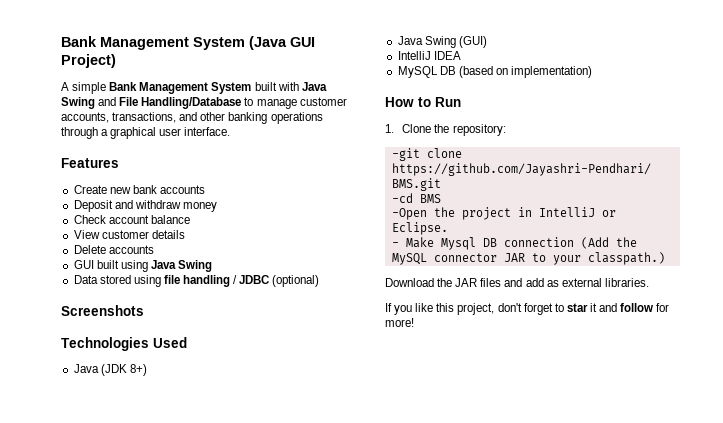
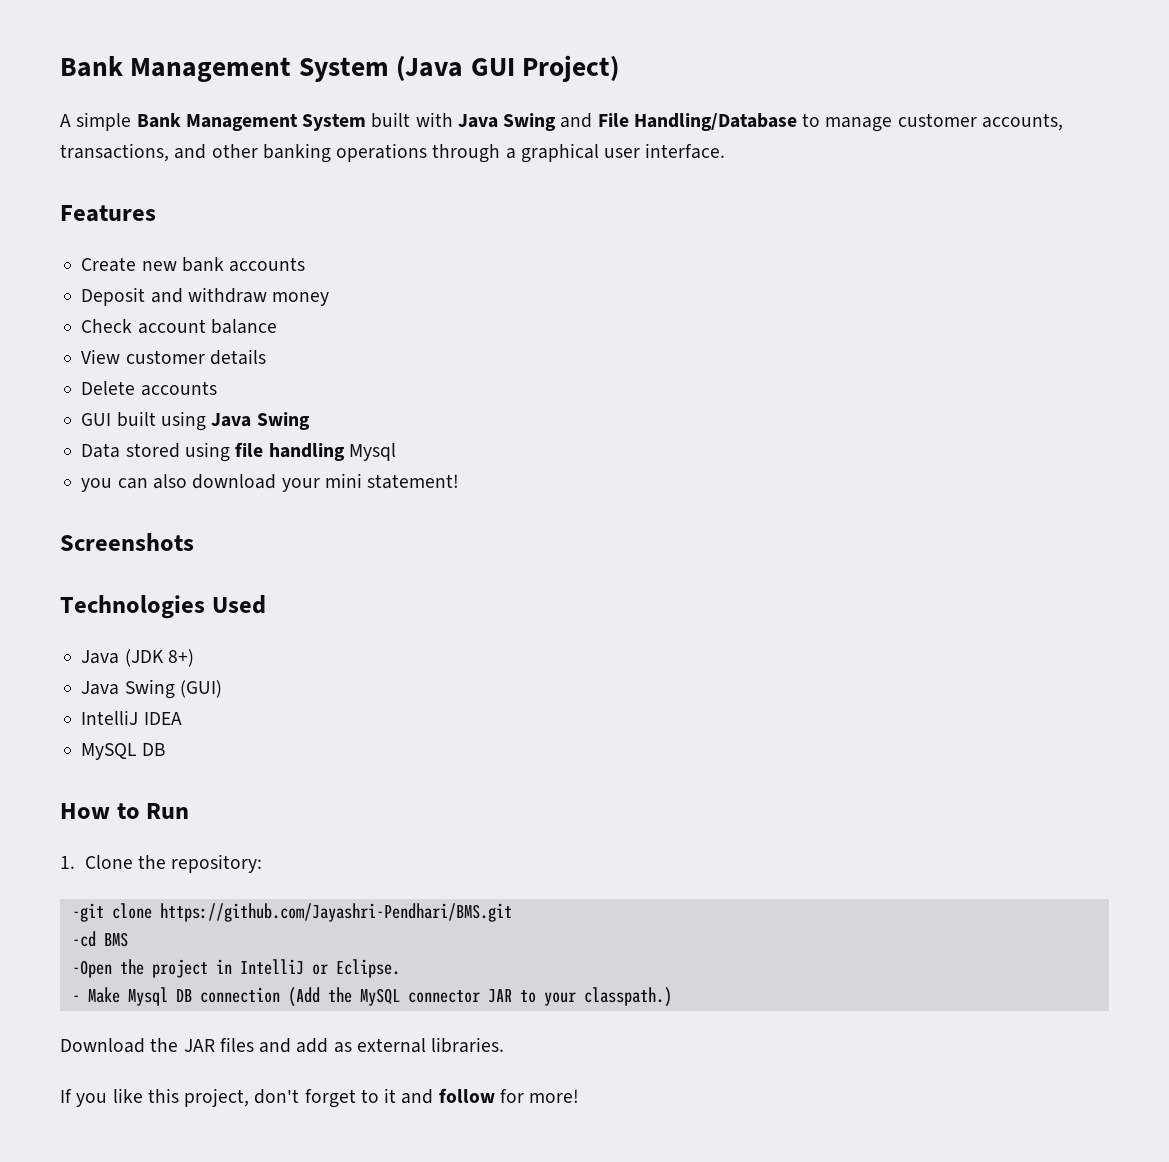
[233,275,320,287] / JDBC (optional) -> [348,443,396,461] [81,473,460,492] Mysql // you can also download your mini statement!
[458,66,593,78] (based on implementation) -> (165, 749) none
[566,303,588,312] star -> (379, 1096) none

